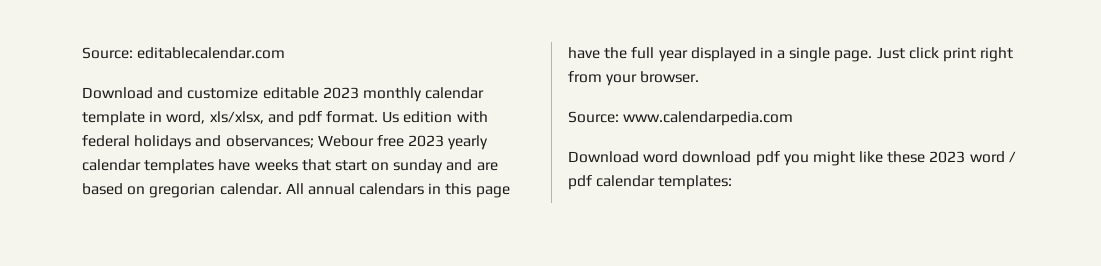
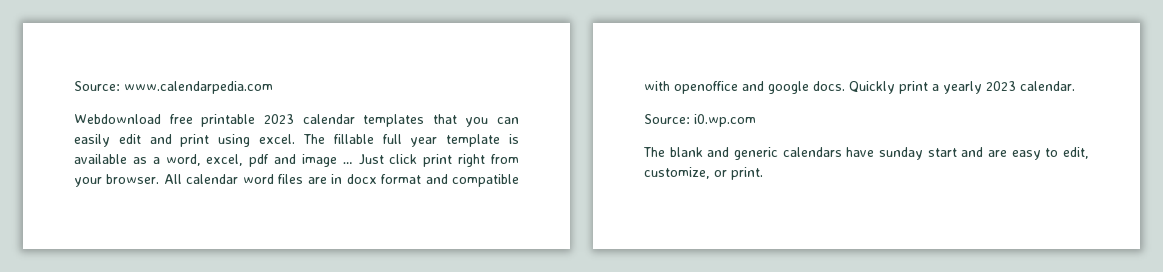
[82,47,286,59] [82,87,485,102] [82,111,488,126] [82,135,489,150] [82,159,498,174] [82,183,510,198] [568,47,873,62] Source: editablecalendar.com // Download and customize editable 2023 monthly calendar template in word, xls/xlsx, and pdf format. Us edition with federal holidays and observances; Webour free 2023 yearly calendar templates have weeks that start on sunday and are based on gregorian calendar. All annual calendars in this page have the full year displayed in a single page. -> [74,81,273,94] [74,114,519,127] [74,134,519,147] [74,154,353,167] Source: www.calendarpedia.com // Webdownload free printable 2023 calendar templates that you can easily edit and print using excel. The fillable full year template is available as a word, excel, pdf and image …
[568,111,794,126] [568,151,1016,166] [568,175,733,190] // Source: www.calendarpedia.com // Download word download pdf you might like these 2023 word / pdf calendar templates: -> [163,174,519,187] [644,81,1075,94] [644,114,756,127] [643,147,1089,160] [644,167,763,180] All calendar word files are in docx format and compatible with openoffice and google docs. Quickly print a yearly 2023 calendar. // Source: i0.wp.com // The blank and generic calendars have sunday start and are easy to edit, customize, or print.

